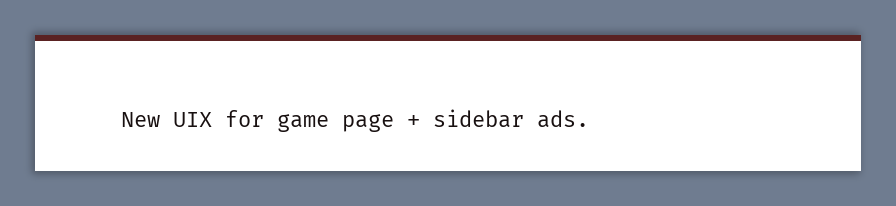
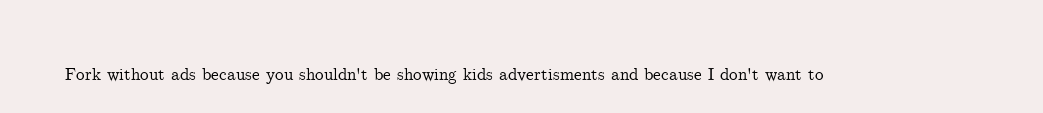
[121,109,589,132] New UIX for game page + sidebar ads. -> [65,68,824,84] Fork without ads because you shouldn't be showing kids advertisments and because I don't want to

